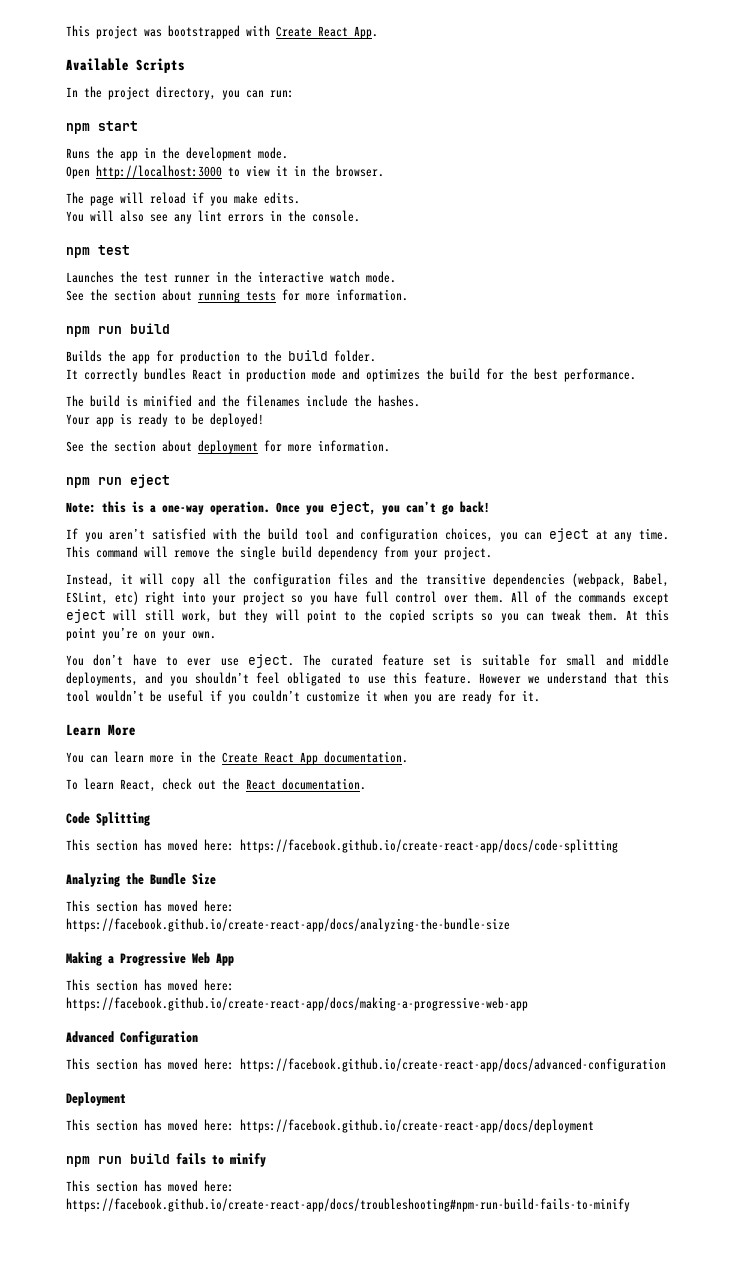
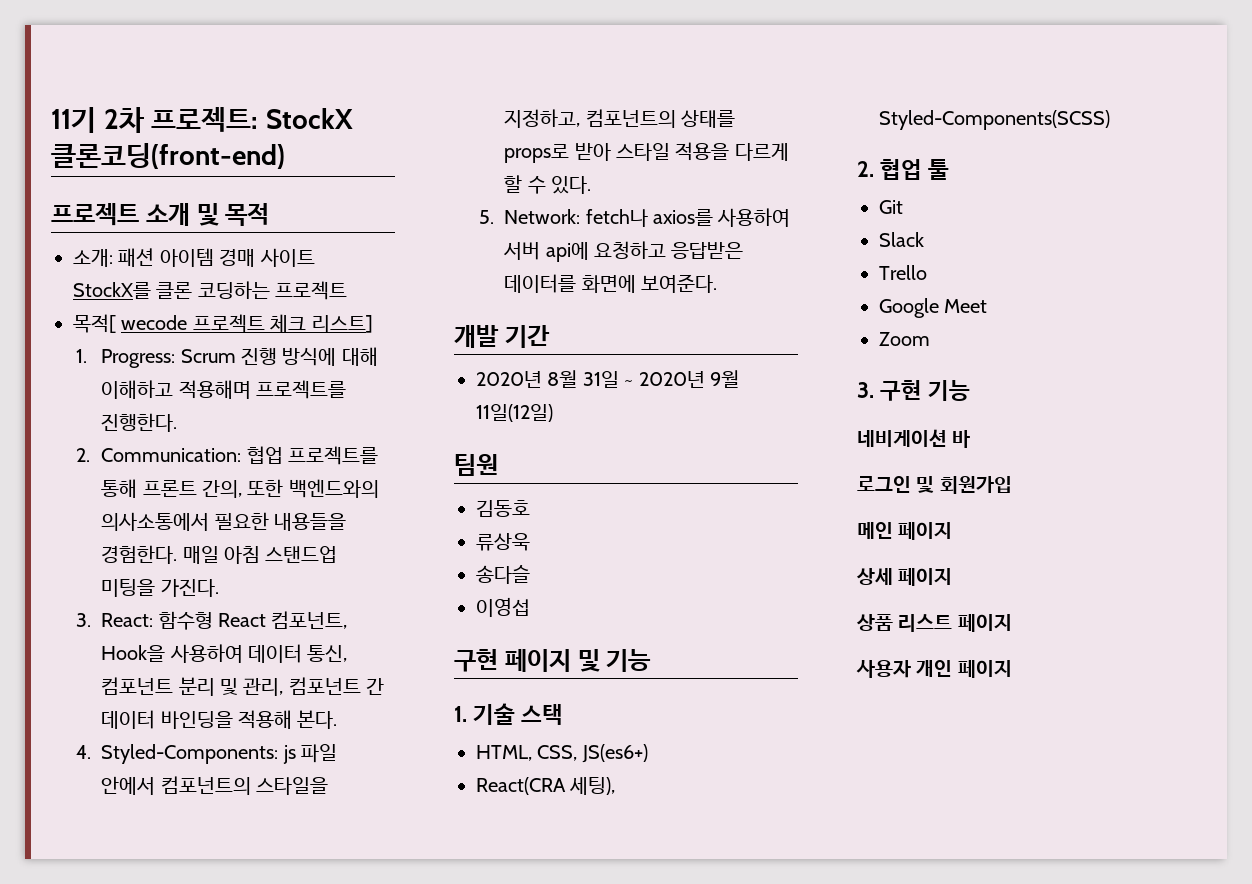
[66,25,378,39] [66,58,185,73] [66,86,294,100] [66,121,138,134] [66,147,288,161] [66,165,384,179] [66,192,300,206] [66,210,360,224] [66,245,130,258] [66,271,396,283] [66,289,408,303] [66,323,170,337] [66,350,376,364] [66,368,636,382] [66,395,420,407] [66,413,264,427] [66,440,390,454] [66,474,170,488] [66,501,490,515] [66,528,669,542] [66,546,492,560] [66,573,669,587] [66,591,669,605] [66,609,669,623] [66,627,216,641] [66,654,669,668] [66,672,669,686] [66,690,540,704] [66,724,136,736] [66,751,408,765] [66,778,366,792] [66,812,150,826] [66,839,618,853] [66,873,216,887] [66,900,234,912] [66,918,510,932] [66,952,234,966] [66,979,234,991] [66,997,528,1011] [66,1031,198,1045] [66,1058,666,1072] [66,1092,126,1106] [66,1119,594,1133] [66,1153,266,1167] [66,1180,234,1192] [66,1198,630,1212] This project was bootstrapped with Create React App. // Available Scripts // In the project directory, you can run: // npm start // Runs the app in the development mode. // Open http://localhost:3000 to view it in the browser. // The page will reload if you make edits. // You will also see any lint errors in the console. // npm test // Launches the test runner in the interactive watch mode. // See the section about running tests for more information. // npm run build // Builds the app for production to the build folder. // It correctly bundles React in production mode and optimizes the build for the best performance. // The build is minified and the filenames include the hashes. // Your app is ready to be deployed! // See the section about deployment for more information. // npm run eject // Note: this is a one-way operation. Once you eject, you can’t go back! // If you aren’t satisfied with the build tool and configuration choices, you can eject at any time. This command will remove the single build dependency from your project. // Instead, it will copy all the configuration files and the transitive dependencies (webpack, Babel, ESLint, etc) right into your project so you have full control over them. All of the commands except eject will still work, but they will point to the copied scripts so you can tweak them. At this point you’re on your own. // You don’t have to ever use eject. The curated feature set is suitable for small and middle deployments, and you shouldn’t feel obligated to use this feature. However we understand that this tool wouldn’t be useful if you couldn’t customize it when you are ready for it. // Learn More // You can learn more in the Create React App documentation. // To learn React, check out the React documentation. // Code Splitting // This section has moved here: https://facebook.github.io/create-react-app/docs/code-splitting // Analyzing the Bundle Size // This section has moved here: https://facebook.github.io/create-react-app/docs/analyzing-the-bundle-size // Making a Progressive Web App // This section has moved here: https://facebook.github.io/create-react-app/docs/making-a-progressive-web-app // Advanced Configuration // This section has moved here: https://facebook.github.io/create-react-app/docs/advanced-configuration // Deployment // This section has moved here: https://facebook.github.io/create-react-app/docs/deployment // npm run build fails to minify // This section has moved here: https://facebook.github.io/create-react-app/docs/troubleshooting#npm-run-build-fails-to-minify -> [51,107,353,133] [51,143,285,169] [51,203,270,226] [73,248,315,267] [73,281,348,300] [73,314,373,333] [76,347,378,368] [101,380,346,399] [101,413,178,432] [76,446,378,465] [101,479,379,498] [101,512,346,531] [101,545,338,564] [101,579,219,597] [76,611,348,630] [101,644,348,663] [101,677,385,696] [101,710,338,729] [76,744,337,764] [101,776,328,795] [504,109,735,128] [504,142,789,163] [504,175,591,194] [479,208,791,227] [503,241,744,262] [504,274,717,293] [454,325,550,348] [476,370,739,388] [476,404,553,422] [454,454,498,476] [476,500,530,517] [476,533,530,551] [476,565,530,584] [476,597,530,617] [454,649,652,672] [454,703,564,725] [476,744,648,763] [476,777,616,795] [879,110,1110,130] [857,159,950,180] [879,200,903,214] [879,232,924,247] [879,265,927,280] [879,298,988,318] [879,332,930,346] [857,380,971,401] [857,429,971,448] [857,476,1012,494] [857,522,953,540] [856,568,953,586] [856,614,1012,632] [856,660,1012,678] 11기 2차 프로젝트: StockX 클론코딩(front-end) // 프로젝트 소개 및 목적 // 소개: 패션 아이템 경매 사이트 StockX를 클론 코딩하는 프로젝트 // 목적[ wecode 프로젝트 체크 리스트] // 1. Progress: Scrum 진행 방식에 대해 이해하고 적용해며 프로젝트를 진행한다. // 2. Communication: 협업 프로젝트를 통해 프론트 간의, 또한 백엔드와의 의사소통에서 필요한 내용들을 경험한다. 매일 아침 스탠드업 미팅을 가진다. // 3. React: 함수형 React 컴포넌트, Hook을 사용하여 데이터 통신, 컴포넌트 분리 및 관리, 컴포넌트 간 데이터 바인딩을 적용해 본다. // 4. Styled-Components: js 파일 안에서 컴포넌트의 스타일을 지정하고, 컴포넌트의 상태를 props로 받아 스타일 적용을 다르게 할 수 있다. // 5. Network: fetch나 axios를 사용하여 서버 api에 요청하고 응답받은 데이터를 화면에 보여준다. // 개발 기간 // 2020년 8월 31일 ~ 2020년 9월 11일(12일) // 팀원 // 김동호 // 류상욱 // 송다슬 // 이영섭 // 구현 페이지 및 기능 // 1. 기술 스택 // HTML, CSS, JS(es6+) // React(CRA 세팅), Styled-Components(SCSS) // 2. 협업 툴 // Git // Slack // Trello // Google Meet // Zoom // 3. 구현 기능 // 네비게이션 바 // 로그인 및 회원가입 // 메인 페이지 // 상세 페이지 // 상품 리스트 페이지 // 사용자 개인 페이지

